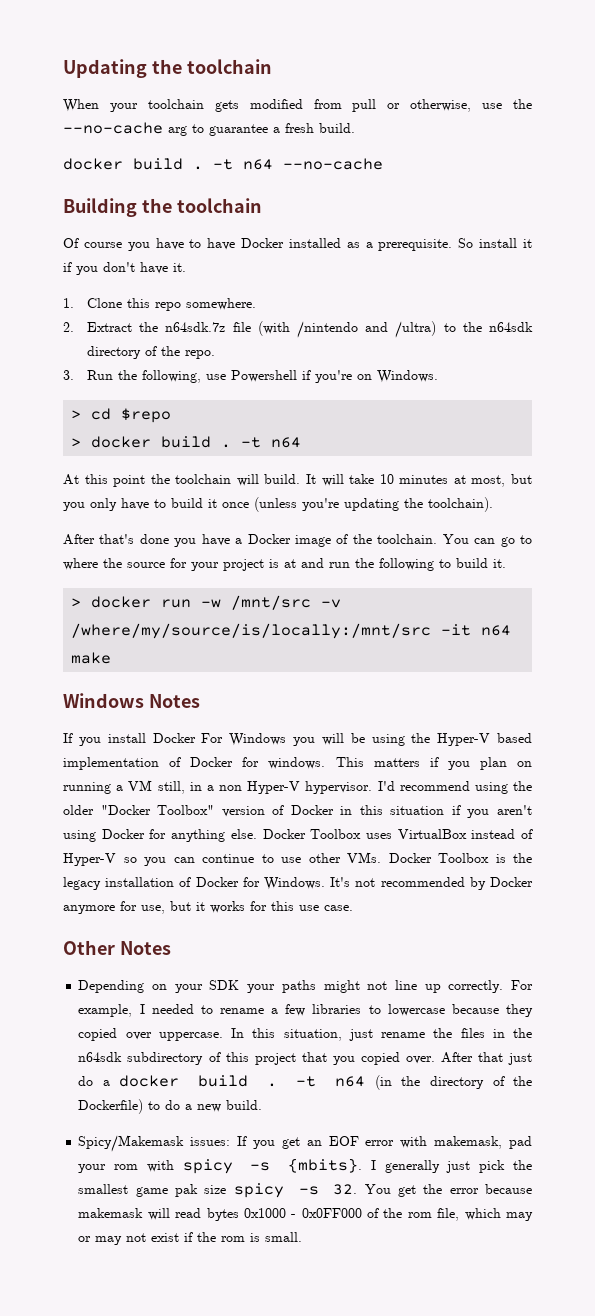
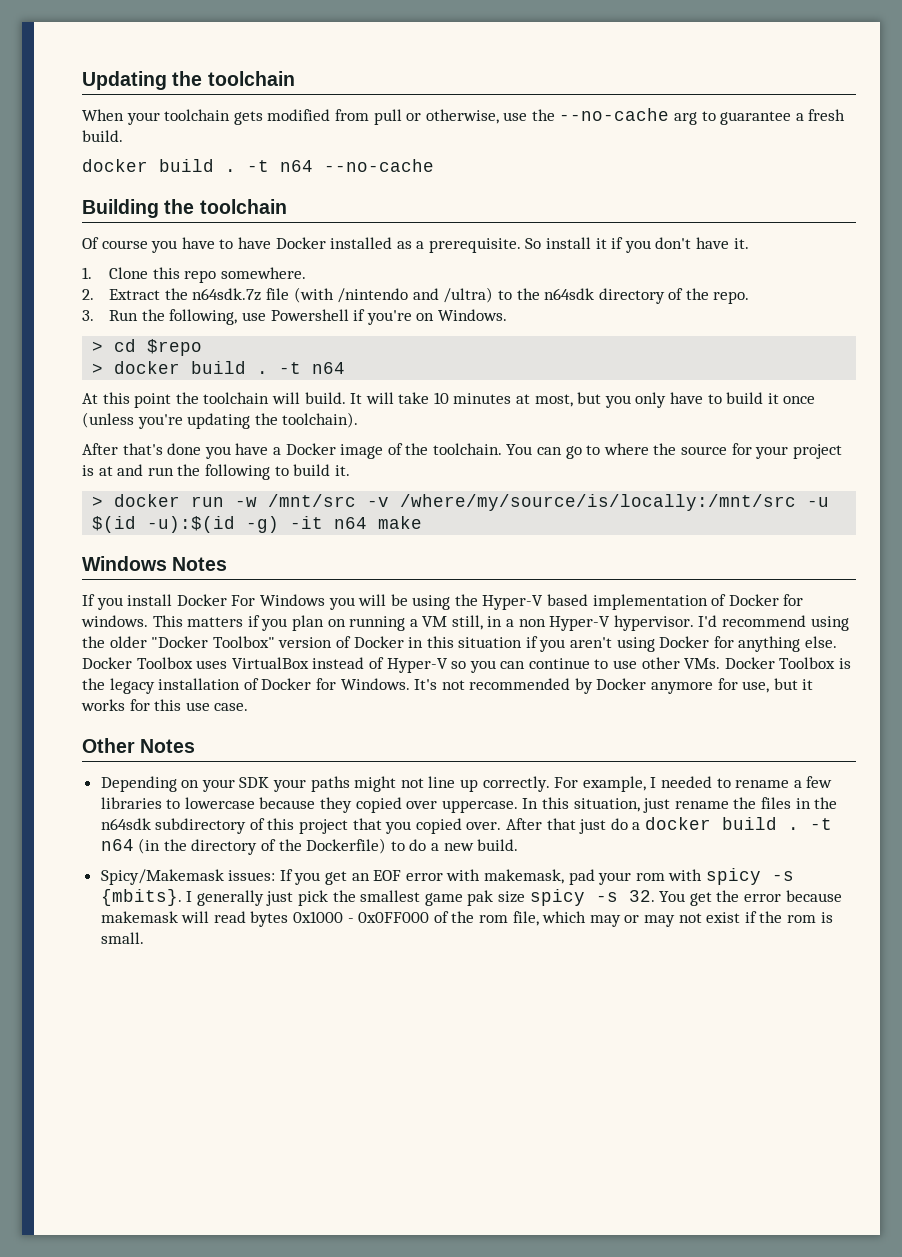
(432, 631) none -> [807,497,830,507] [92,516,280,533] -u $(id -u):$(id -g)

